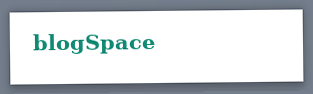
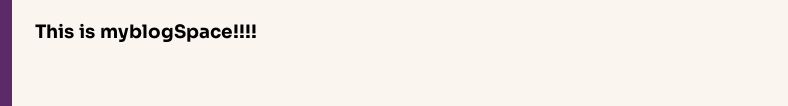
[32,33,156,55] blogSpace -> [35,23,257,43] This is myblogSpace!!!!

